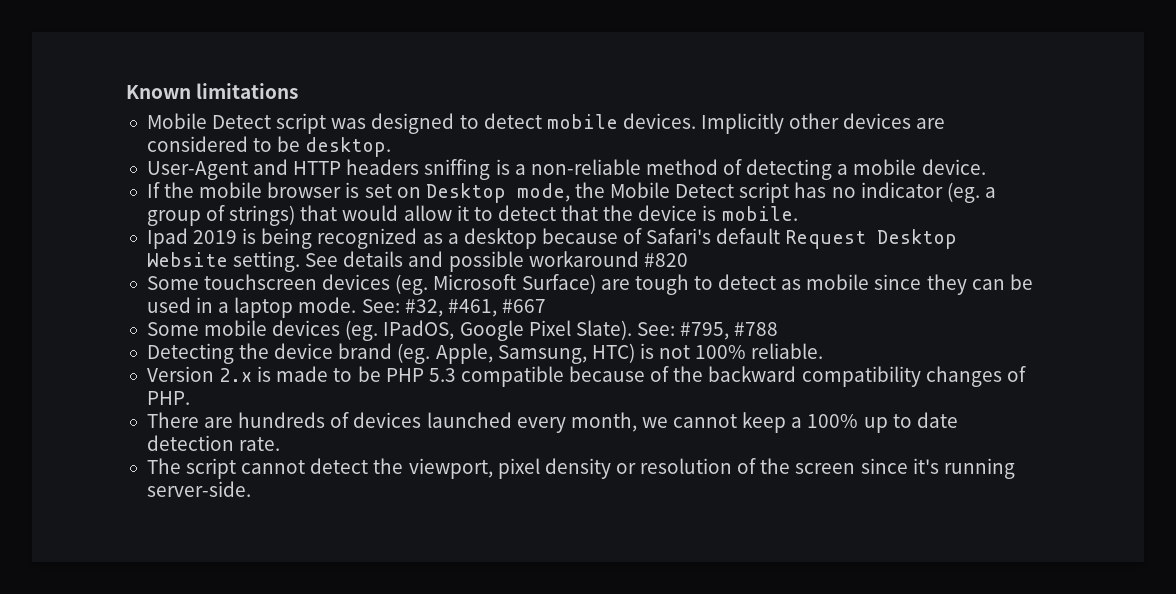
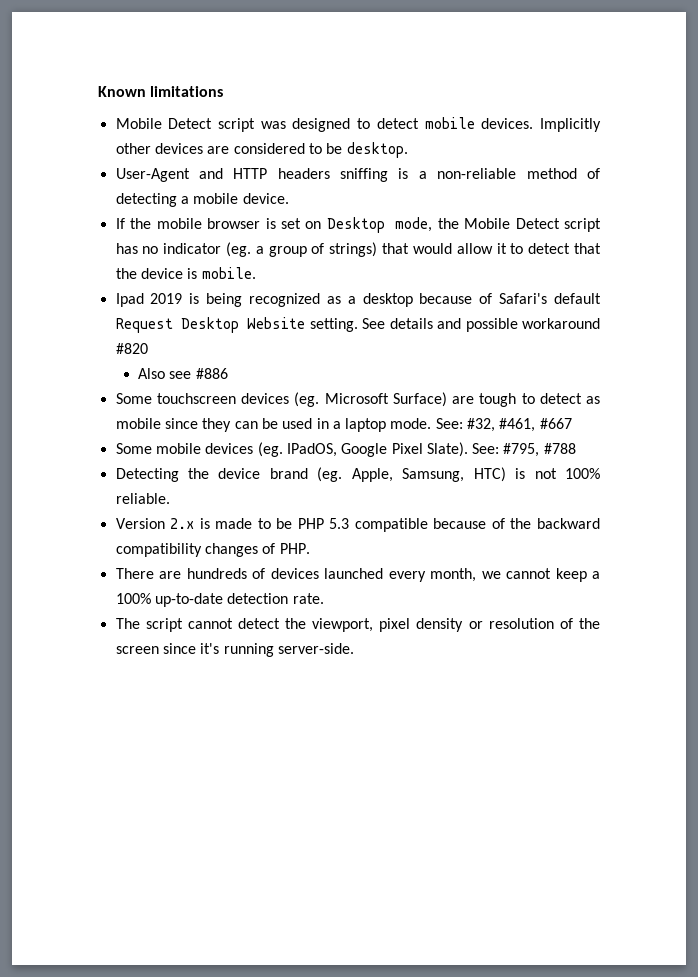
(688, 260) none -> [138,368,228,379] // Also see #886
[863,412,958,433] up to date -> [154,593,223,607] up-to-date

